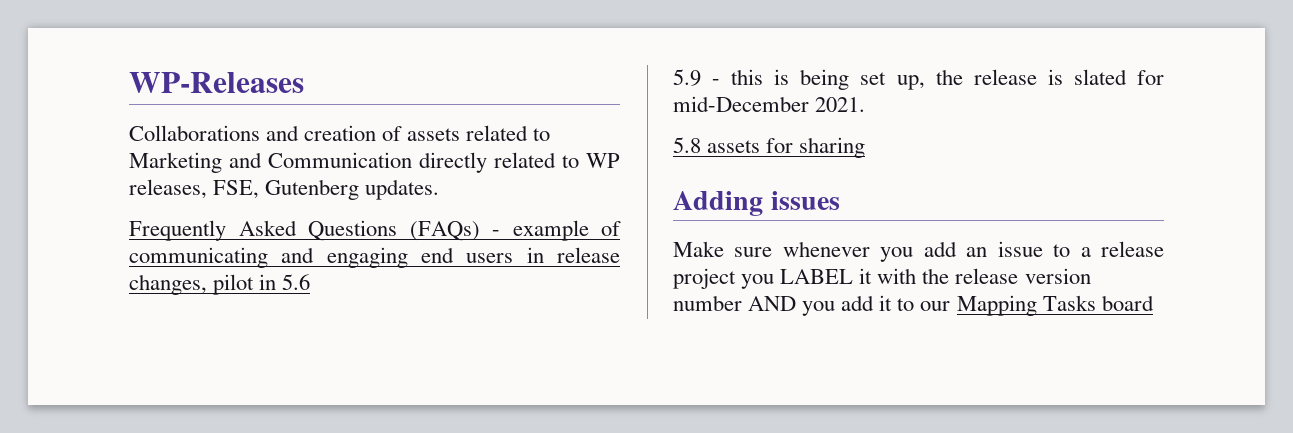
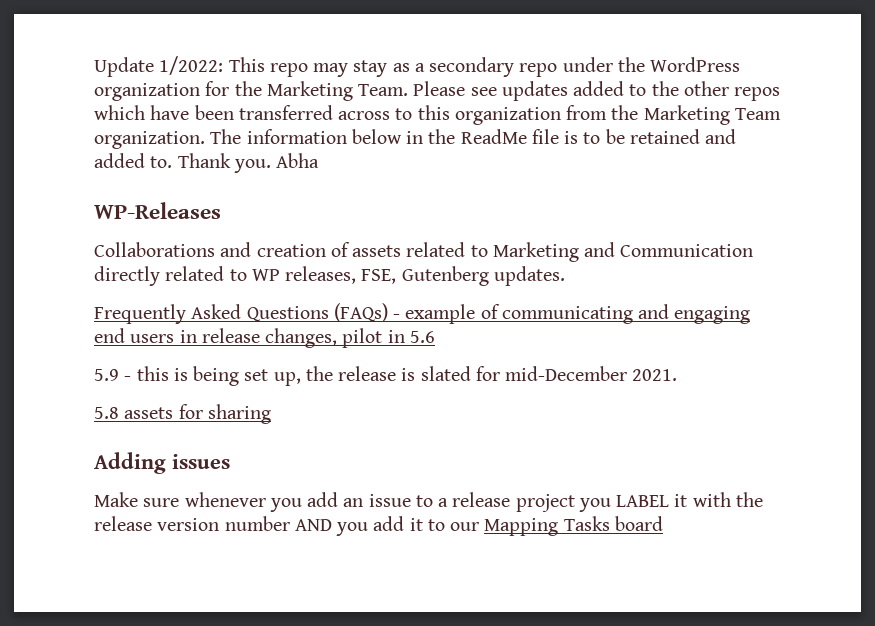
(129, 82) none -> [94,56,741,77] [94,81,781,101] [94,105,781,125] [94,129,737,149] [94,153,320,173] Update 1/2022: This repo may stay as a secondary repo under the WordPress organization for the Marketing Team. Please see updates added to the other repos which have been transferred across to this organization from the Marketing Team organization. The information below in the ReadMe file is to be retained and added to. Thank you. Abha //

